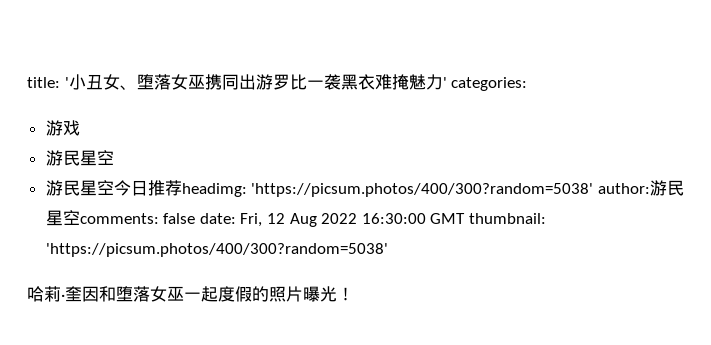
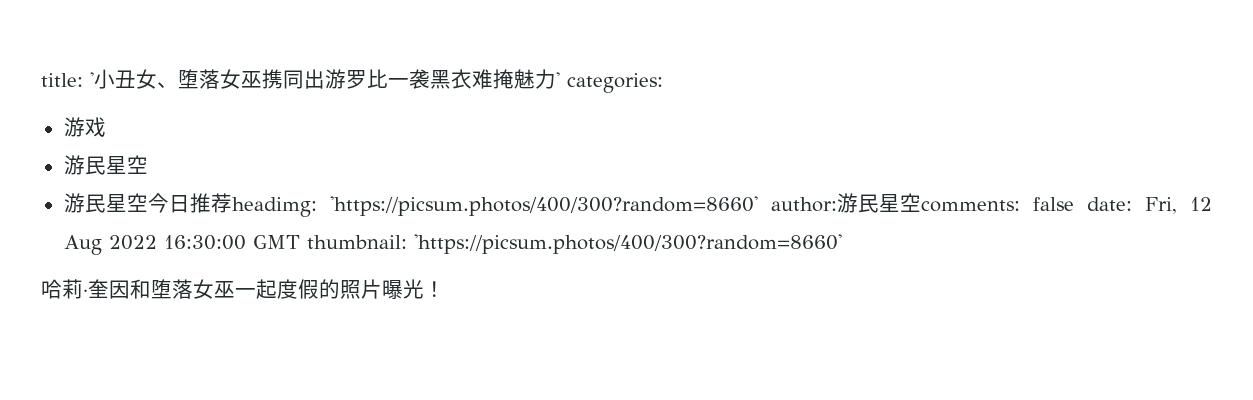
[251,183,594,197] 'https://picsum.photos/400/300?random=5038' -> [329,196,758,216] 'https://picsum.photos/400/300?random=8660'
[45,243,388,257] 'https://picsum.photos/400/300?random=5038' -> [413,234,842,254] 'https://picsum.photos/400/300?random=8660'

